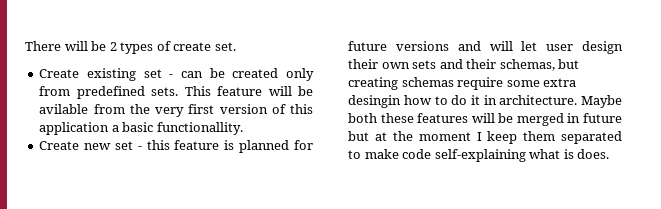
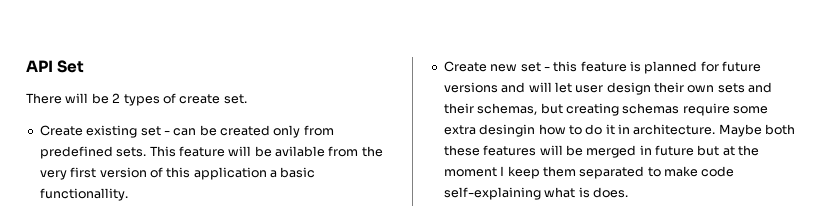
(25, 46) none -> [26,60,85,73] API Set //

